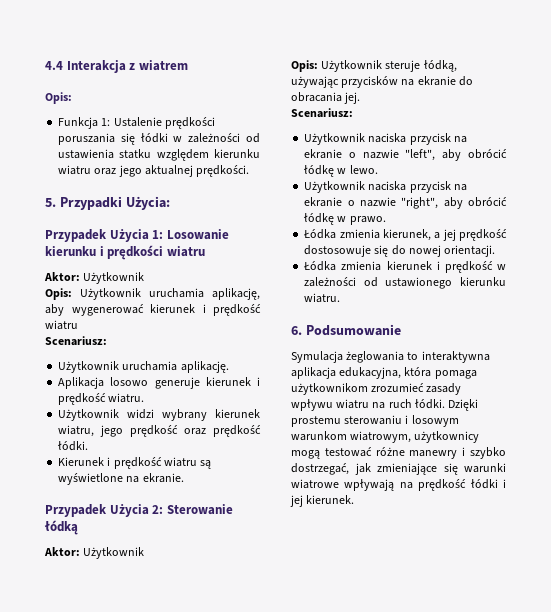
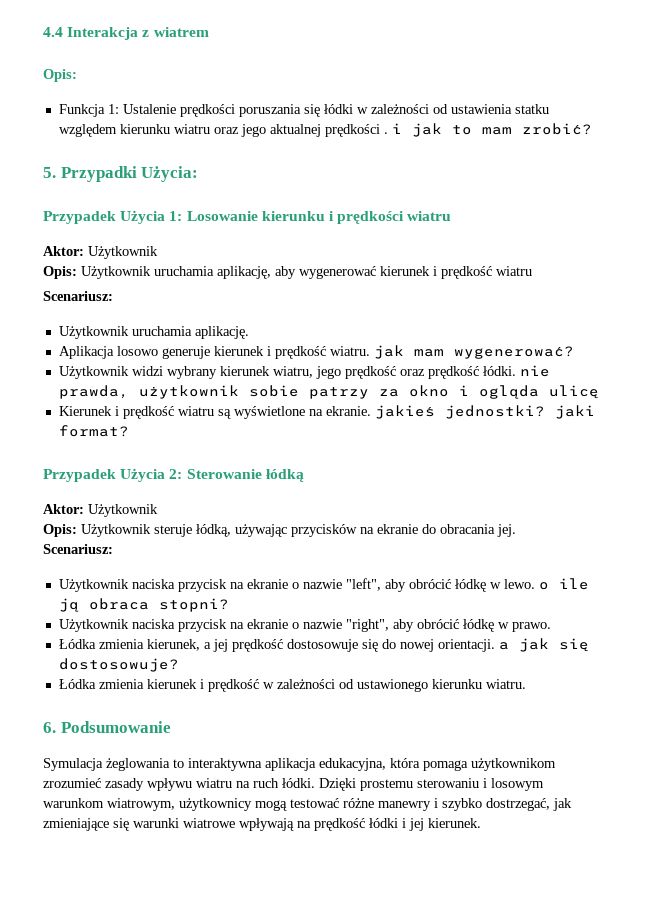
[196,165,250,177] prędkości. -> [324,123,592,137] prędkości . i jak to mam zrobić?
(145, 398) none -> [373,345,574,359] jak mam wygenerować?
(89, 446) none -> [519,365,550,377] [58,385,599,399] nie prawda, użytkownik sobie patrzy za okno i ogląda ulicę
(184, 478) none -> [374,405,595,419] [58,425,129,437] jakieś jednostki? jaki format?
(378, 169) none -> [538,578,589,590] [58,598,229,612] o ile ją obraca stopni?
(496, 251) none -> [498,638,589,652] [58,658,179,672] a jak się dostosowuje?

